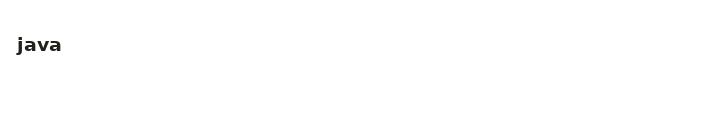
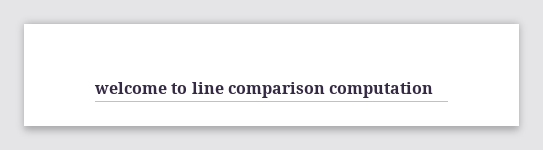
[16,37,62,55] java -> [94,82,434,98] welcome to line comparison computation

